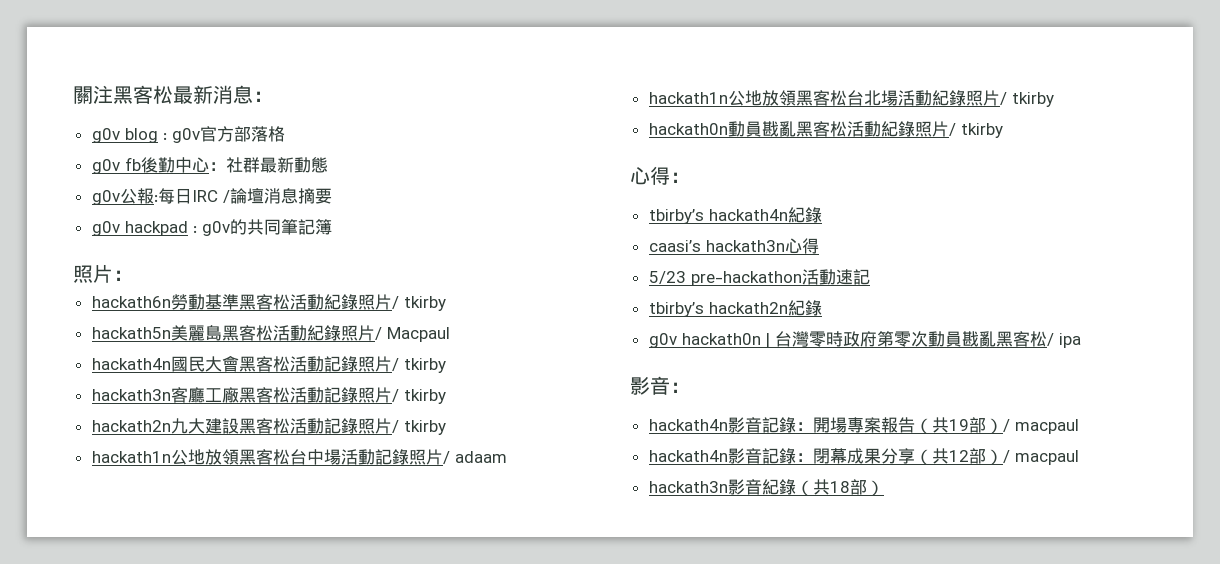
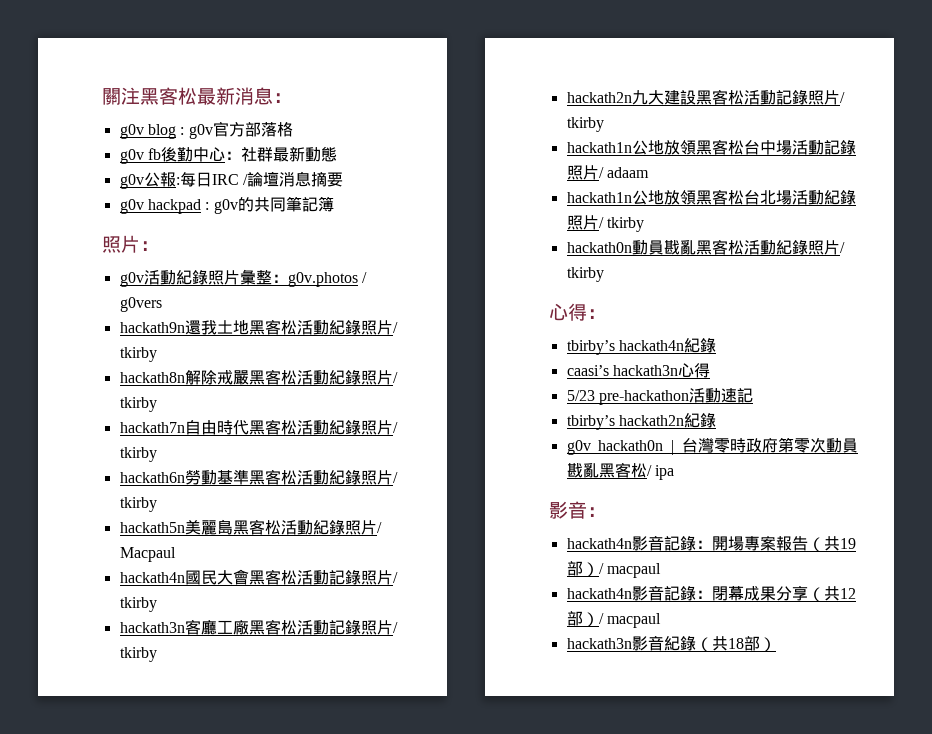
(133, 275) none -> [119,269,367,287] [119,297,162,312] [119,319,398,335] [119,347,157,362] [119,369,398,385] [119,397,157,412] [119,419,398,435] [119,447,157,462] // g0v活動紀錄照片彙整：g0v.photos / g0vers // hackath9n還我土地黑客松活動紀錄照片/ tkirby // hackath8n解除戒嚴黑客松活動紀錄照片/ tkirby // hackath7n自由時代黑客松活動紀錄照片/ tkirby

